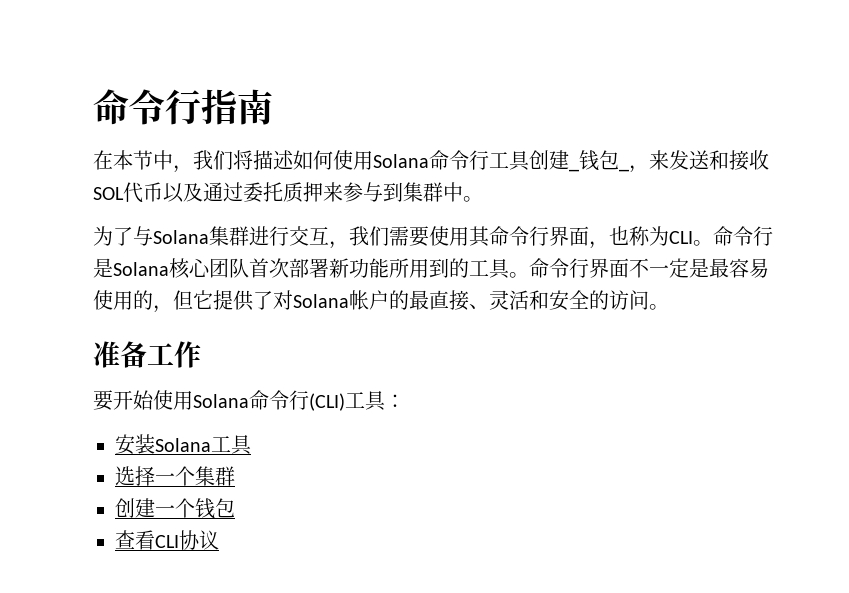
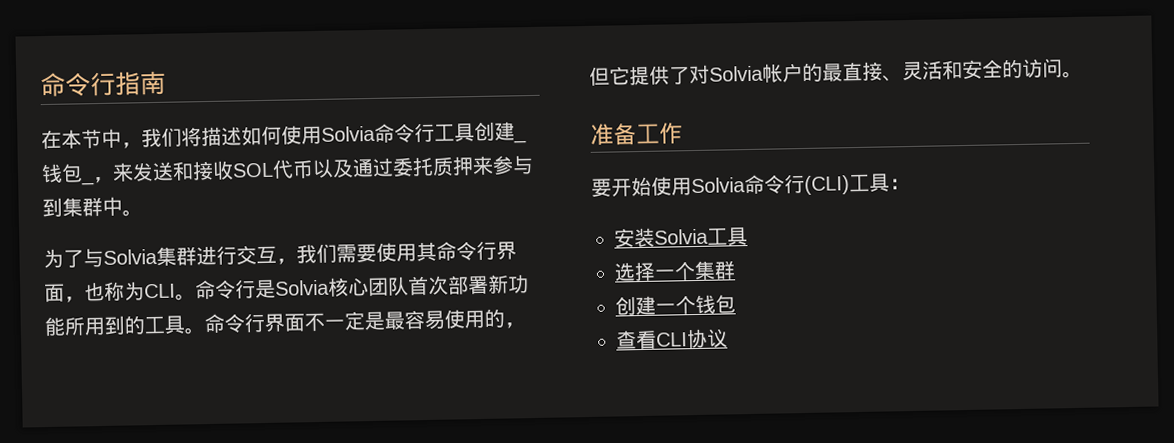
[373,154,429,168] Solana -> [321,125,376,142] Solvia
[153,230,209,244] Solana -> [103,248,158,265] Solvia
[113,262,169,276] Solana -> [275,279,330,296] Solvia
[293,294,349,308] Solana -> [709,65,764,82] Solvia
[193,394,249,408] Solana -> [691,177,746,194] Solvia
[155,438,211,452] Solana -> [654,228,709,245] Solvia

